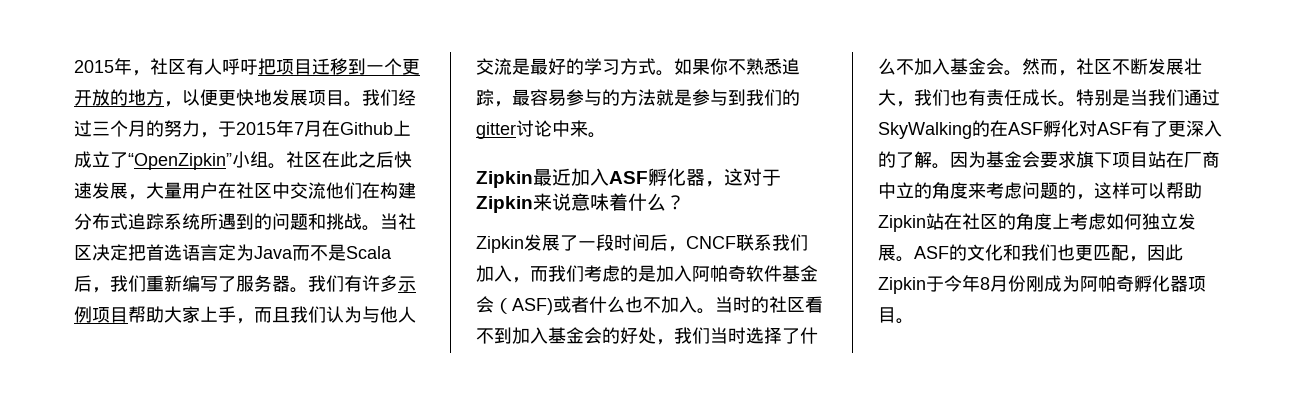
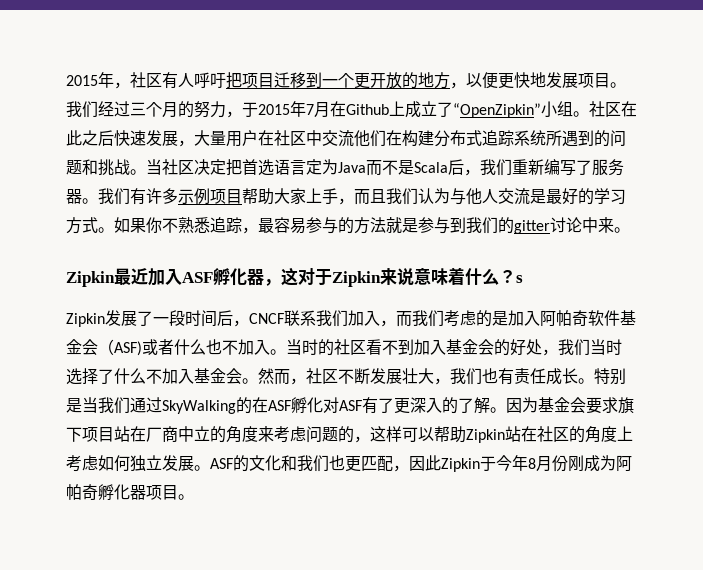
(685, 202) none -> [516,275,523,283] s

